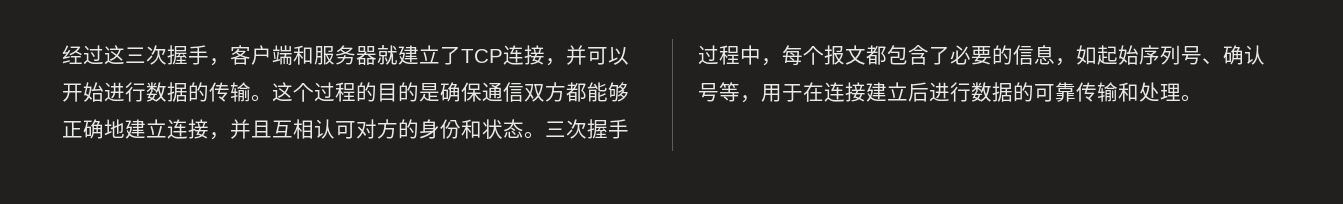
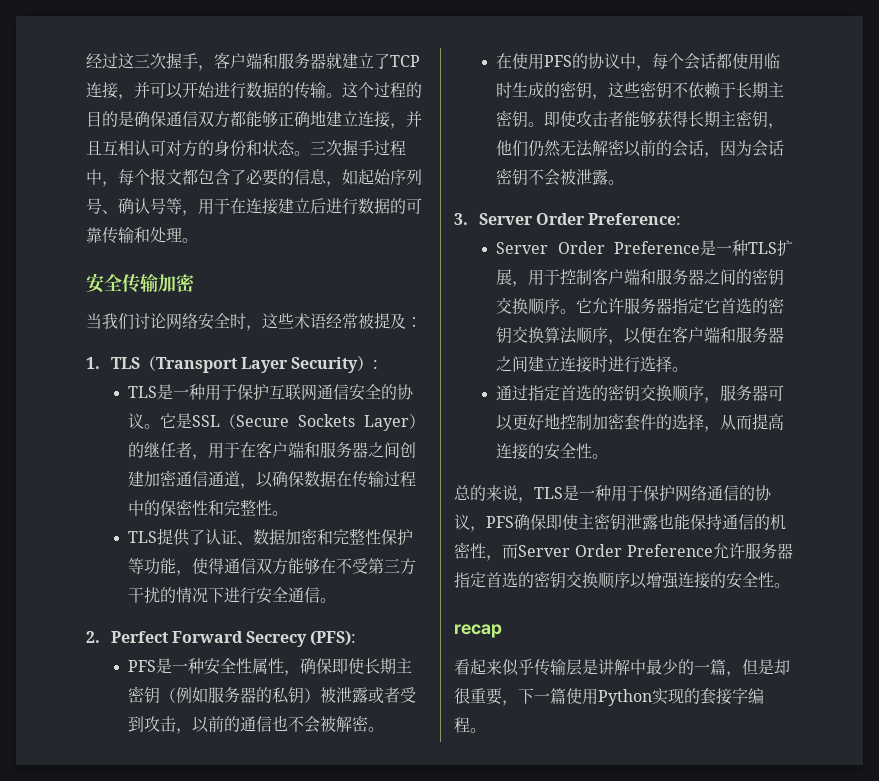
(1202, 98) none -> [86,273,195,293] [86,312,422,331] [86,355,379,373] [128,384,415,401] [128,413,425,431] [128,441,417,460] [128,470,417,489] [128,499,289,516] [128,528,414,546] [128,558,417,576] [128,587,337,604] [86,630,357,647] [128,658,413,676] [128,686,417,704] [128,715,385,734] [496,53,781,71] [496,81,785,100] [496,110,785,129] [496,139,785,158] [496,168,625,186] [454,213,682,225] [496,240,793,256] [496,268,785,287] [496,297,785,315] [496,326,785,345] [496,356,689,373] [496,384,785,403] [496,413,785,432] [496,443,609,460] [454,485,772,503] [454,513,786,532] [454,542,793,561] [454,571,790,589] [454,624,502,638] [454,659,790,677] [454,688,764,706] [454,717,486,733] // 安全传输加密 // 当我们讨论网络安全时，这些术语经常被提及： // 1. TLS（Transport Layer Security）: // TLS是一种用于保护互联网通信安全的协议。它是SSL（Secure Sockets Layer）的继任者，用于在客户端和服务器之间创建加密通信通道，以确保数据在传输过程中的保密性和完整性。 // TLS提供了认证、数据加密和完整性保护等功能，使得通信双方能够在不受第三方干扰的情况下进行安全通信。 // 2. Perfect Forward Secrecy (PFS): // PFS是一种安全性属性，确保即使长期主密钥（例如服务器的私钥）被泄露或者受到攻击，以前的通信也不会被解密。 // 在使用PFS的协议中，每个会话都使用临时生成的密钥，这些密钥不依赖于长期主密钥。即使攻击者能够获得长期主密钥，他们仍然无法解密以前的会话，因为会话密钥不会被泄露。 // 3. Server Order Preference: // Server Order Preference是一种TLS扩展，用于控制客户端和服务器之间的密钥交换顺序。它允许服务器指定它首选的密钥交换算法顺序，以便在客户端和服务器之间建立连接时进行选择。 // 通过指定首选的密钥交换顺序，服务器可以更好地控制加密套件的选择，从而提高连接的安全性。 // 总的来说，TLS是一种用于保护网络通信的协议，PFS确保即使主密钥泄露也能保持通信的机密性，而Server Order Preference允许服务器指定首选的密钥交换顺序以增强连接的安全性。 // recap // 看起来似乎传输层是讲解中最少的一篇，但是却很重要，下一篇使用Python实现的套接字编程。

